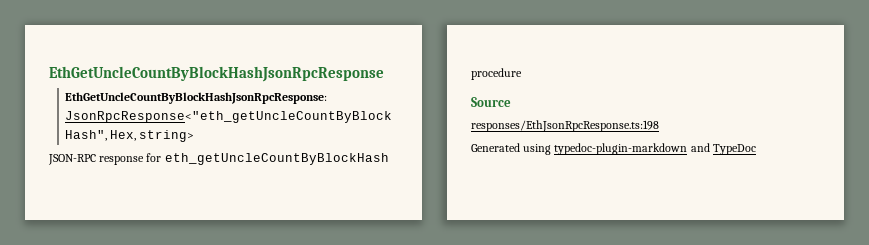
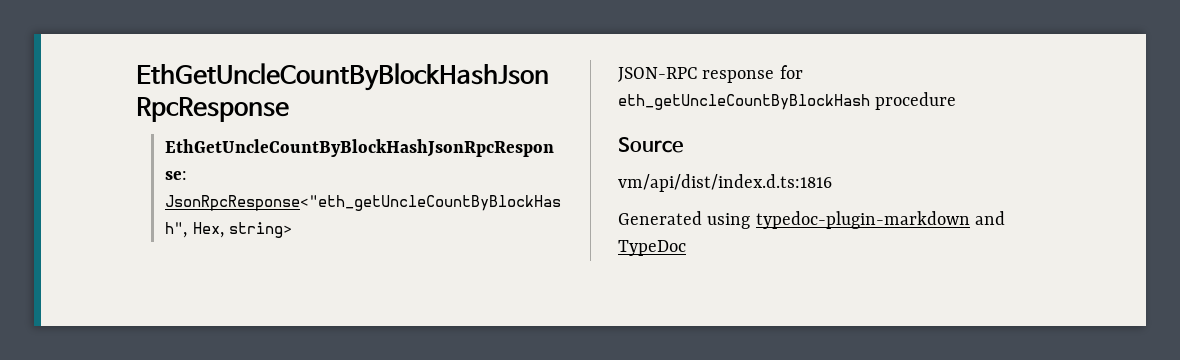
[471,120,659,132] responses/EthJsonRpcResponse.ts:198 -> [618,174,832,192] vm/api/dist/index.d.ts:1816

